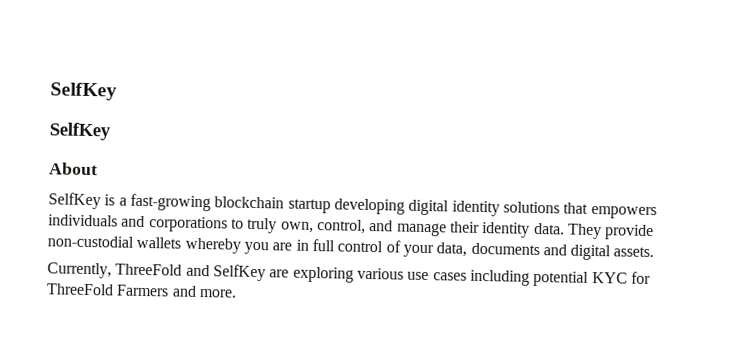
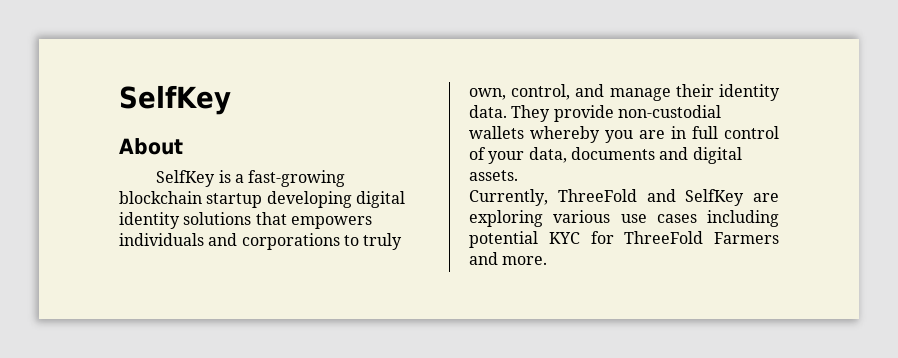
[50,82,117,101] [49,122,111,141] SelfKey // SelfKey -> [119,85,231,115] SelfKey

